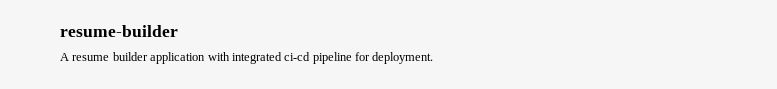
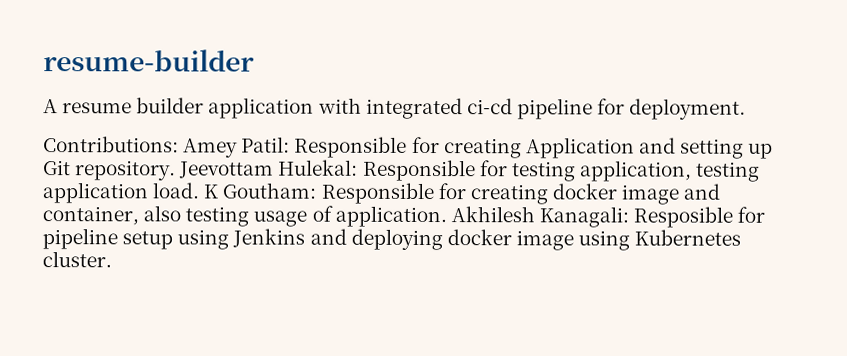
(434, 58) none -> [43,136,774,159] [43,159,761,182] [42,182,721,205] [42,205,766,228] [42,228,742,251] [42,251,112,268] // Contributions: Amey Patil: Responsible for creating Application and setting up Git repository. Jeevottam Hulekal: Responsible for testing application, testing application load. K Goutham: Responsible for creating docker image and container, also testing usage of application. Akhilesh Kanagali: Resposible for pipeline setup using Jenkins and deploying docker image using Kubernetes cluster.

